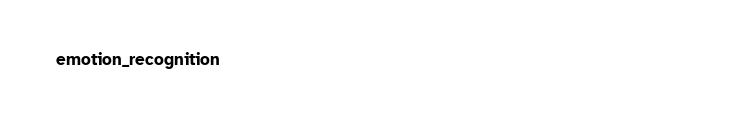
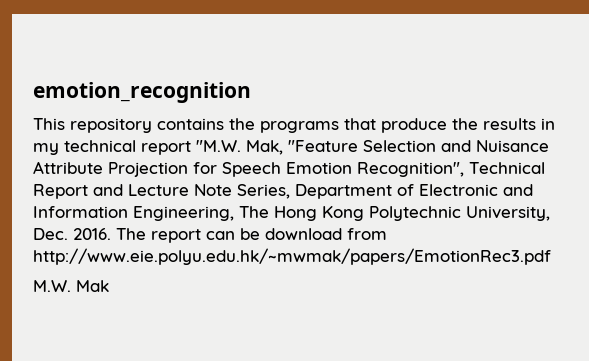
(220, 60) none -> [33,118,555,133] [33,140,549,155] [33,161,545,177] [33,184,533,199] [33,206,550,221] [33,228,387,243] [33,248,551,265] [33,280,109,292] // This repository contains the programs that produce the results in my technical report "M.W. Mak, "Feature Selection and Nuisance Attribute Projection for Speech Emotion Recognition", Technical Report and Lecture Note Series, Department of Electronic and Information Engineering, The Hong Kong Polytechnic University, Dec. 2016. The report can be download from http://www.eie.polyu.edu.hk/~mwmak/papers/EmotionRec3.pdf // M.W. Mak

